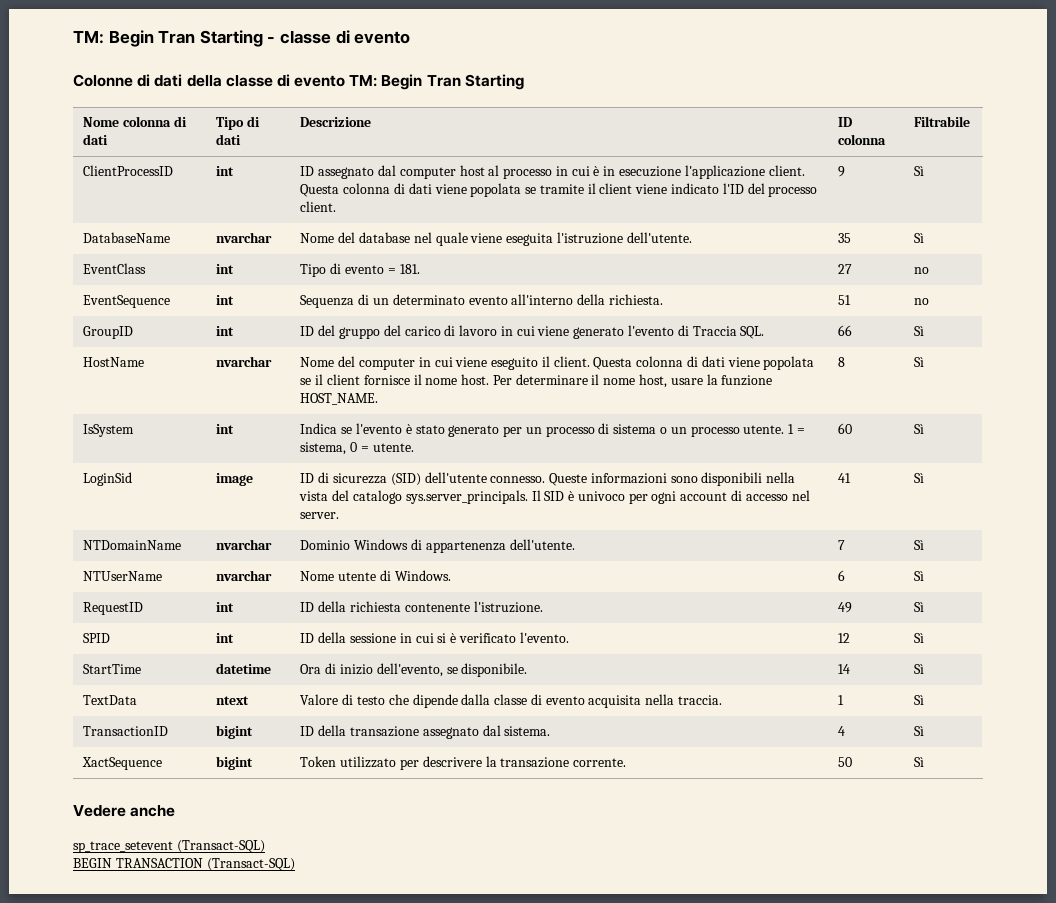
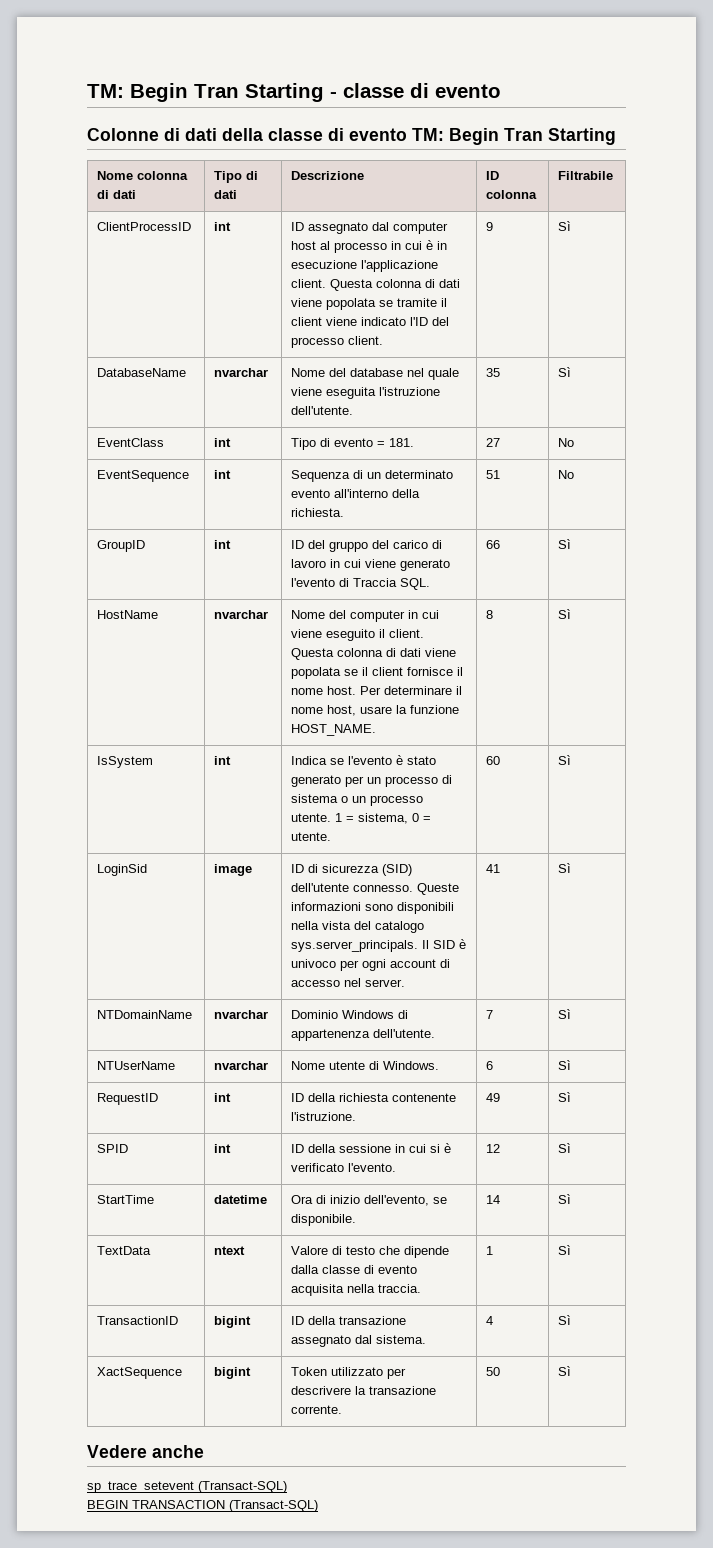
[914,267,930,274] no -> [558,438,575,447] No
[914,298,930,305] no -> [558,470,575,479] No

